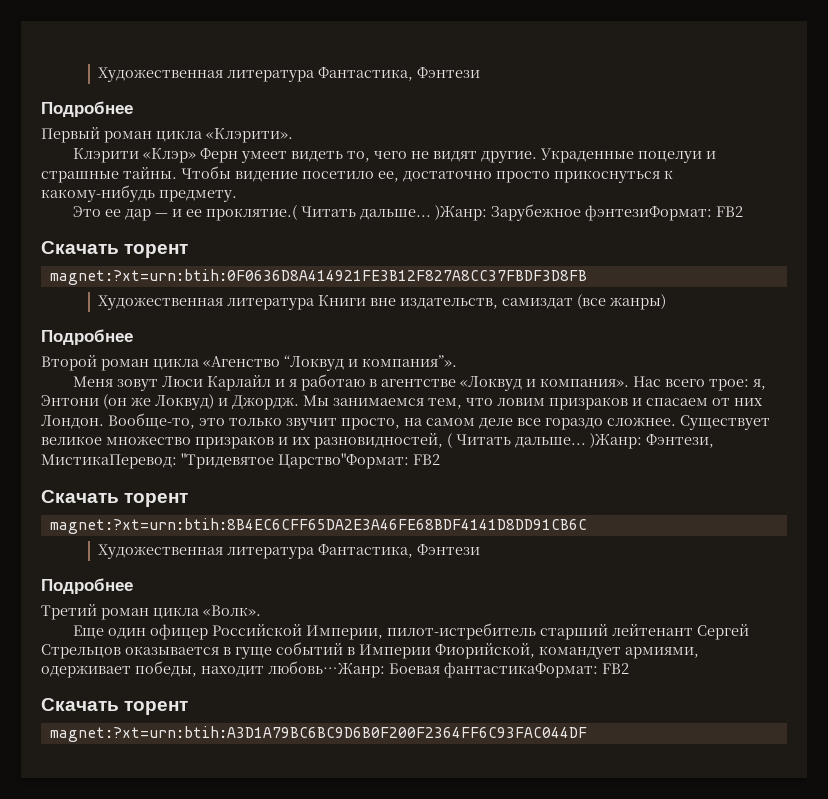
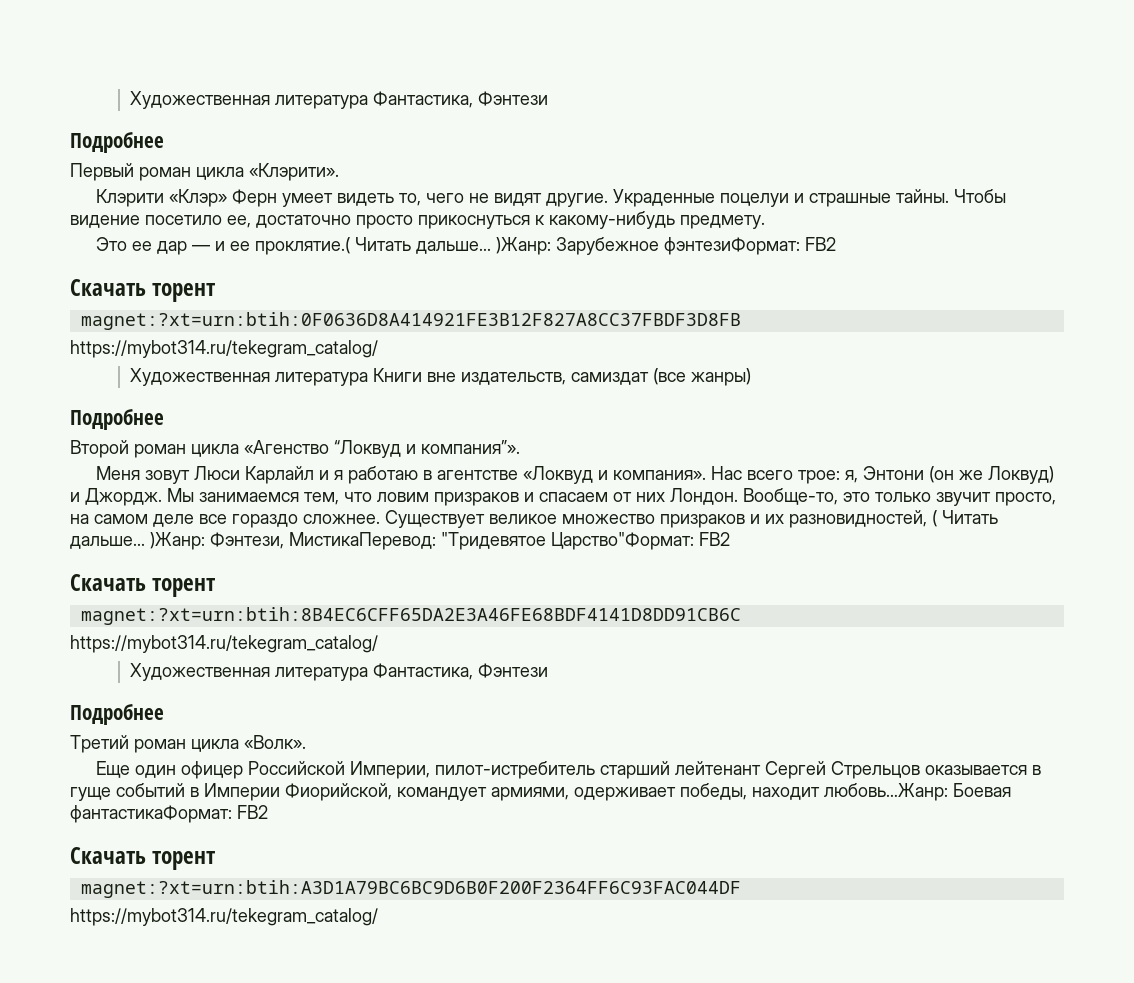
(587, 277) none -> [70,340,378,358] // https://mybot314.ru/tekegram_catalog/
(587, 526) none -> [70,635,378,653] // https://mybot314.ru/tekegram_catalog/
(587, 734) none -> [70,908,378,926] // https://mybot314.ru/tekegram_catalog/

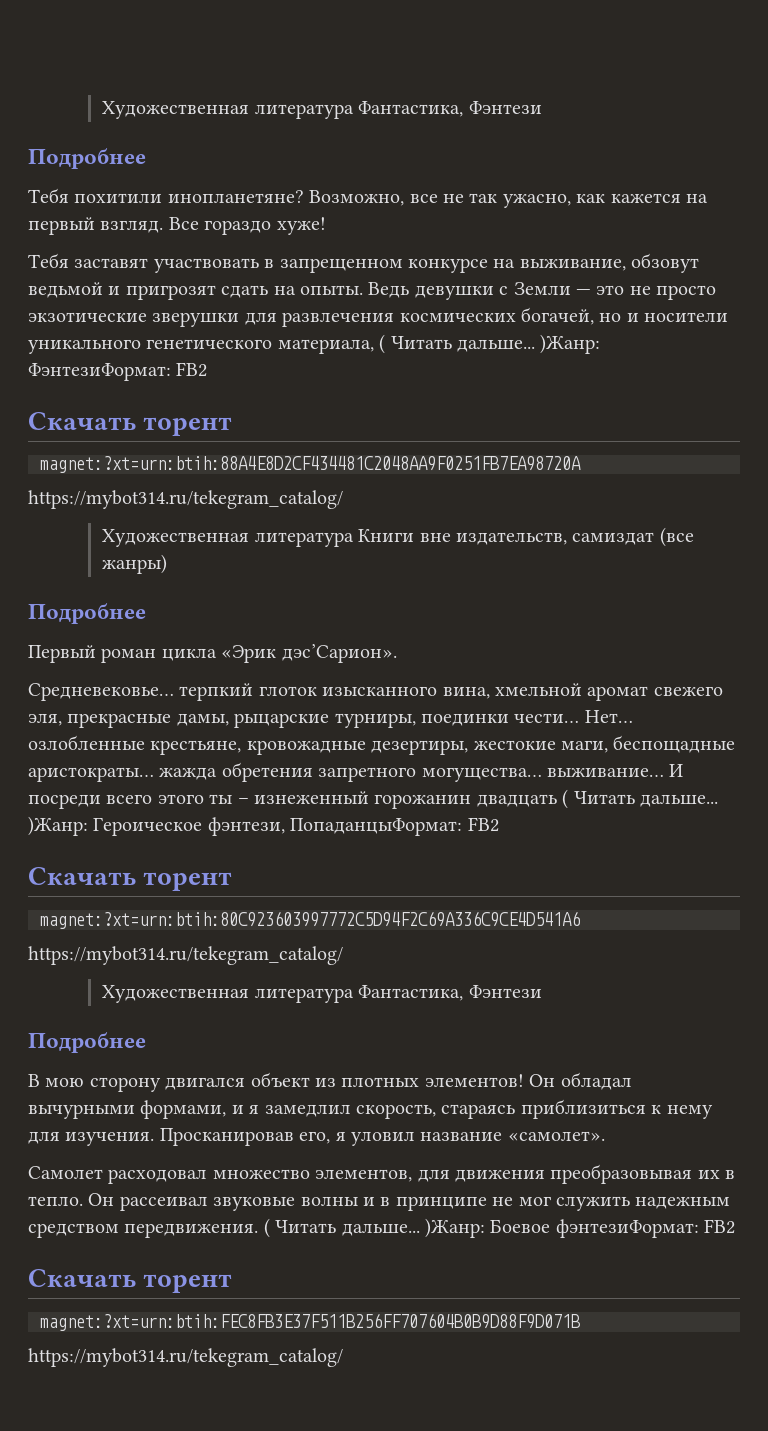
[130,91,549,109] [70,132,164,153] [70,163,339,181] [95,189,1006,207] [70,211,765,229] [95,237,836,255] [70,279,216,302] [80,312,741,330] Художественная литература Фантастика, Фэнтези // Подробнее // Первый роман цикла «Клэрити». // Клэрити «Клэр» Ферн умеет видеть то, чего не видят другие. Украденные поцелуи и страшные тайны. Чтобы видение посетило ее, достаточно просто прикоснуться к какому-нибудь предмету. // Это ее дар — и ее проклятие.( Читать дальше... )Жанр: Зарубежное фэнтезиФормат: FB2 // Скачать торент // magnet:?xt=urn:btih:0F0636D8A414921FE3B12F827A8CC37FBDF3D8FB -> [102,101,542,119] [28,148,146,169] [28,188,708,208] [28,217,326,235] [28,253,700,273] [28,282,717,300] [28,307,729,327] [28,334,601,354] [28,362,208,381] [28,412,233,436] [40,456,581,473] Художественная литература Фантастика, Фэнтези // Подробнее // Тебя похитили инопланетяне? Возможно, все не так ужасно, как кажется на первый взгляд. Все гораздо хуже! // Тебя заставят участвовать в запрещенном конкурсе на выживание, обзовут ведьмой и пригрозят сдать на опыты. Ведь девушки с Земли — это не просто экзотические зверушки для развлечения космических богачей, но и носители уникального генетического материала, ( Читать дальше... )Жанр: ФэнтезиФормат: FB2 // Скачать торент // magnet:?xt=urn:btih:88A4E8D2CF434481C2048AA9F0251FB7EA98720A
[70,440,520,458] [95,466,1054,484] [70,488,1056,506] [70,510,998,528] [70,532,730,550] [70,574,216,597] [80,607,741,625] Второй роман цикла «Агенство “Локвуд и компания”». // Меня зовут Люси Карлайл и я работаю в агентстве «Локвуд и компания». Нас всего трое: я, Энтони (он же Локвуд) и Джордж. Мы занимаемся тем, что ловим призраков и спасаем от них Лондон. Вообще-то, это только звучит просто, на самом деле все гораздо сложнее. Существует великое множество призраков и их разновидностей, ( Читать дальше... )Жанр: Фэнтези, МистикаПеревод: "Тридевятое Царство"Формат: FB2 // Скачать торент // magnet:?xt=urn:btih:8B4EC6CFF65DA2E3A46FE68BDF4141D8DD91CB6C -> [28,644,397,663] [28,683,723,701] [28,710,633,728] [28,735,736,755] [28,762,684,782] [28,789,718,809] [28,816,499,836] [28,867,233,891] [40,911,580,929] Первый роман цикла «Эрик дэс’Сарион». // Средневековье… терпкий глоток изысканного вина, хмельной аромат свежего эля, прекрасные дамы, рыцарские турниры, поединки чести… Нет… озлобленные крестьяне, кровожадные дезертиры, жестокие маги, беспощадные аристократы… жажда обретения запретного могущества… выживание… И посреди всего этого ты – изнеженный горожанин двадцать ( Читать дальше... )Жанр: Героическое фэнтези, ПопаданцыФормат: FB2 // Скачать торент // magnet:?xt=urn:btih:80C923603997772C5D94F2C69A336C9CE4D541A6
[70,735,306,753] [95,761,1041,779] [70,783,1011,801] [70,805,268,823] [70,847,216,870] [80,880,741,898] Третий роман цикла «Волк». // Еще один офицер Российской Империи, пилот-истребитель старший лейтенант Сергей Стрельцов оказывается в гуще событий в Империи Фиорийской, командует армиями, одерживает победы, находит любовь…Жанр: Боевая фантастикаФормат: FB2 // Скачать торент // magnet:?xt=urn:btih:A3D1A79BC6BC9D6B0F200F2364FF6C93FAC044DF -> [28,1072,632,1092] [28,1099,713,1119] [28,1128,605,1146] [28,1164,736,1184] [28,1193,731,1211] [28,1218,736,1238] [28,1269,233,1293] [40,1313,580,1331] В мою сторону двигался объект из плотных элементов! Он обладал вычурными формами, и я замедлил скорость, стараясь приблизиться к нему для изучения. Просканировав его, я уловил название «самолет». // Самолет расходовал множество элементов, для движения преобразовывая их в тепло. Он рассеивал звуковые волны и в принципе не мог служить надежным средством передвижения. ( Читать дальше... )Жанр: Боевое фэнтезиФормат: FB2 // Скачать торент // magnet:?xt=urn:btih:FEC8FB3E37F511B256FF707604B0B9D88F9D071B

